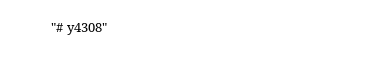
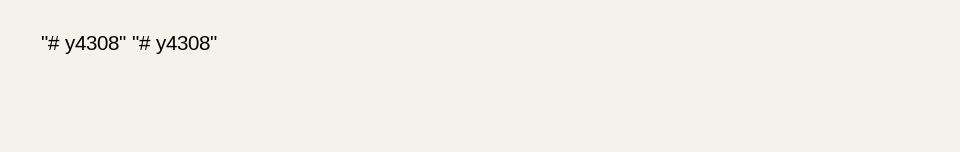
[51,23,107,35] "# y4308" -> [41,36,217,54] "# y4308" "# y4308"

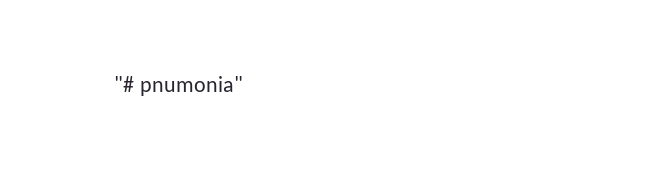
[41,36,217,54] "# y4308" "# y4308" -> [114,76,243,96] "# pnumonia"

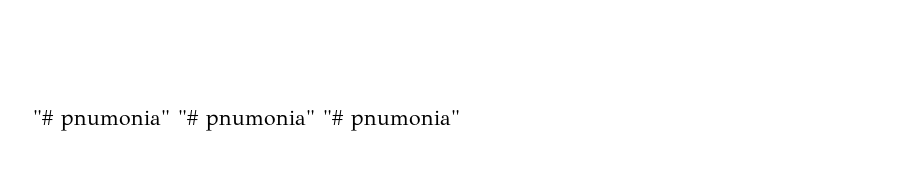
[114,76,243,96] "# pnumonia" -> [33,110,460,131] "# pnumonia" "# pnumonia" "# pnumonia"

